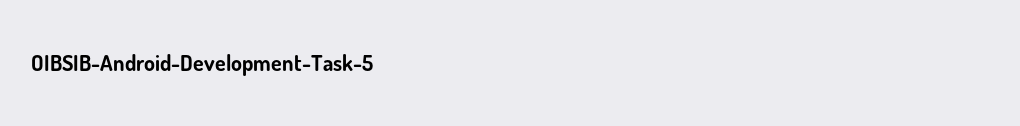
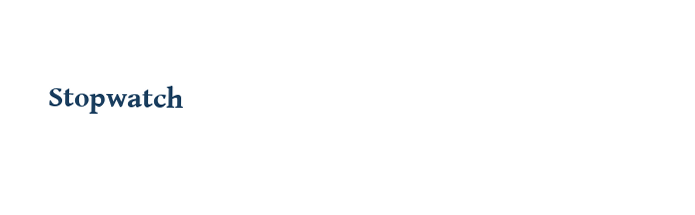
[31,54,373,76] OIBSIB-Android-Development-Task-5 -> [47,84,184,115] Stopwatch

